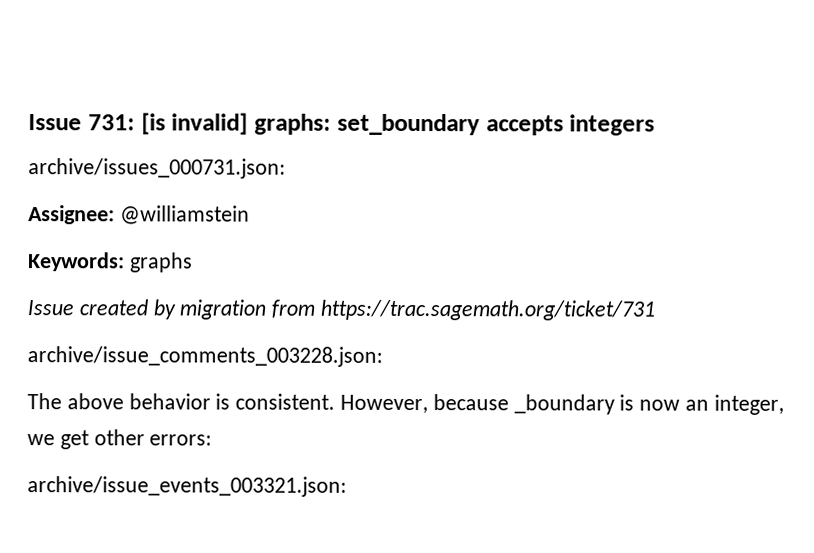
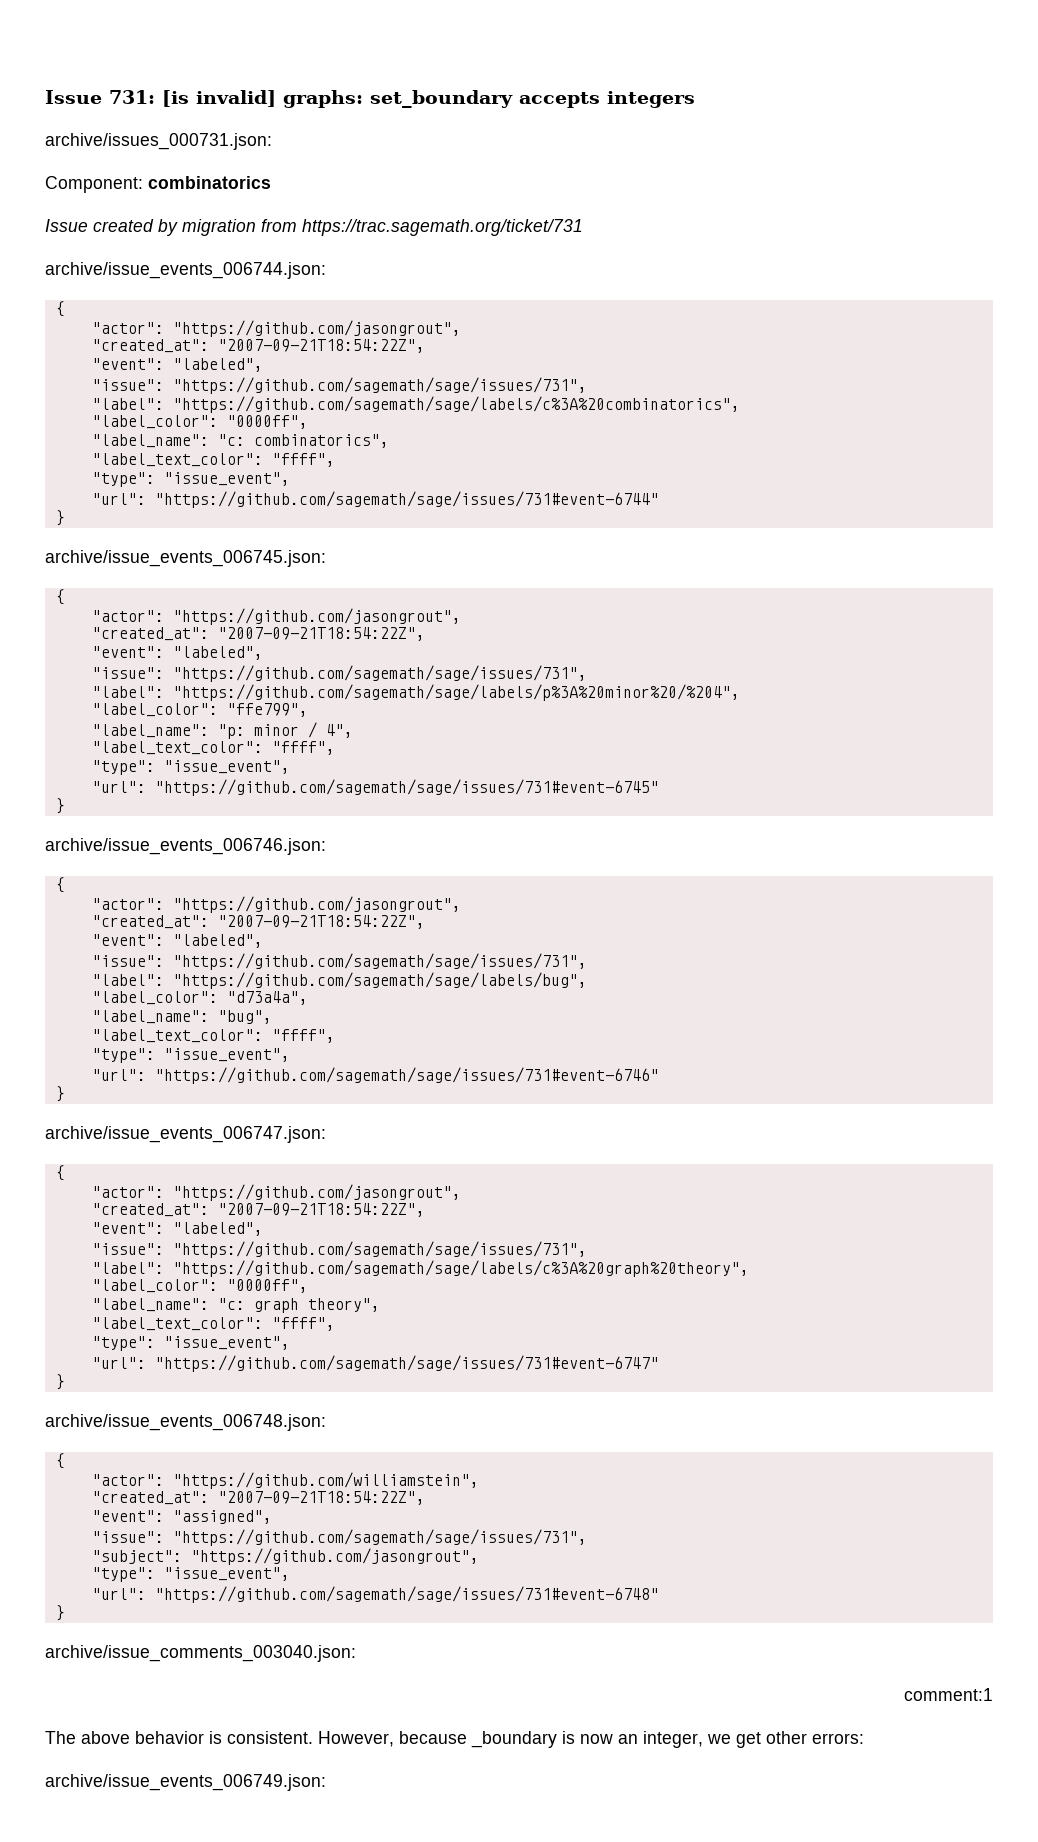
[28,205,250,225] [28,252,193,273] Assignee: @williamstein // Keywords: graphs -> [45,176,271,193] Component: combinatorics
[27,346,383,367] archive/issue_comments_003228.json: -> [45,262,326,279] [55,301,65,317] [91,320,461,337] [91,339,425,353] [91,358,263,372] [91,377,587,394] [91,396,740,413] [91,415,308,429] [91,434,389,448] [91,453,335,467] [91,472,290,487] [91,491,659,508] [55,510,65,526] [45,550,326,567] [55,589,65,605] [91,608,461,625] [91,627,425,641] [91,646,263,660] [91,665,587,682] [91,684,740,701] [91,703,308,717] [91,722,353,739] [91,741,335,755] [91,760,290,775] [91,779,659,796] [55,798,65,814] [45,838,326,855] [55,877,65,893] [91,896,461,913] [91,915,425,929] [91,934,263,948] [91,953,587,970] [91,972,587,989] [91,991,308,1005] [91,1010,272,1024] [91,1029,335,1043] [91,1048,290,1063] [91,1067,659,1084] [55,1086,65,1102] [45,1126,326,1143] [55,1165,65,1181] [91,1184,461,1201] [91,1203,425,1217] [91,1222,263,1236] [91,1241,587,1258] [91,1260,749,1277] [91,1279,308,1293] [91,1298,380,1313] [91,1317,335,1331] [91,1336,290,1351] [91,1355,659,1372] [55,1374,65,1390] [45,1414,326,1431] [55,1453,65,1469] [91,1472,479,1489] [91,1491,425,1505] [91,1510,272,1524] [91,1529,587,1546] [91,1548,479,1565] [91,1567,290,1582] [91,1586,659,1603] [55,1605,65,1621] [45,1645,356,1662] [904,1688,993,1701] archive/issue_events_006744.json: // { // "actor": "https://github.com/jasongrout", // "created_at": "2007-09-21T18:54:22Z", // "event": "labeled", // "issue": "https://github.com/sagemath/sage/issues/731", // "label": "https://github.com/sagemath/sage/labels/c%3A%20combinatorics", // "label_color": "0000ff", // "label_name": "c: combinatorics", // "label_text_color": "ffff", // "type": "issue_event", // "url": "https://github.com/sagemath/sage/issues/731#event-6744" // } // archive/issue_events_006745.json: // { // "actor": "https://github.com/jasongrout", // "created_at": "2007-09-21T18:54:22Z", // "event": "labeled", // "issue": "https://github.com/sagemath/sage/issues/731", // "label": "https://github.com/sagemath/sage/labels/p%3A%20minor%20/%204", // "label_color": "ffe799", // "label_name": "p: minor / 4", // "label_text_color": "ffff", // "type": "issue_event", // "url": "https://github.com/sagemath/sage/issues/731#event-6745" // } // archive/issue_events_006746.json: // { // "actor": "https://github.com/jasongrout", // "created_at": "2007-09-21T18:54:22Z", // "event": "labeled", // "issue": "https://github.com/sagemath/sage/issues/731", // "label": "https://github.com/sagemath/sage/labels/bug", // "label_color": "d73a4a", // "label_name": "bug", // "label_text_color": "ffff", // "type": "issue_event", // "url": "https://github.com/sagemath/sage/issues/731#event-6746" // } // archive/issue_events_006747.json: // { // "actor": "https://github.com/jasongrout", // "created_at": "2007-09-21T18:54:22Z", // "event": "labeled", // "issue": "https://github.com/sagemath/sage/issues/731", // "label": "https://github.com/sagemath/sage/labels/c%3A%20graph%20theory", // "label_color": "0000ff", // "label_name": "c: graph theory", // "label_text_color": "ffff", // "type": "issue_event", // "url": "https://github.com/sagemath/sage/issues/731#event-6747" // } // archive/issue_events_006748.json: // { // "actor": "https://github.com/williamstein", // "created_at": "2007-09-21T18:54:22Z", // "event": "assigned", // "issue": "https://github.com/sagemath/sage/issues/731", // "subject": "https://github.com/jasongrout", // "type": "issue_event", // "url": "https://github.com/sagemath/sage/issues/731#event-6748" // } // archive/issue_comments_003040.json: // comment:1
[27,476,347,497] archive/issue_events_003321.json: -> [45,1774,326,1791] archive/issue_events_006749.json:

